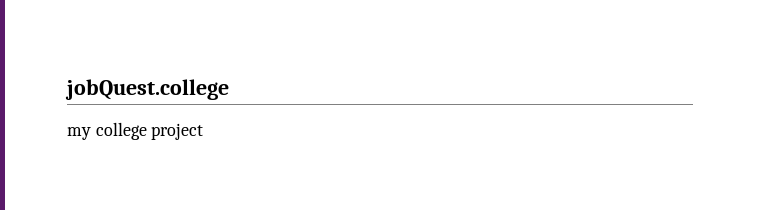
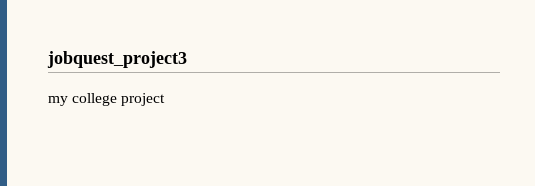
[65,79,229,100] jobQuest.college -> [47,51,187,68] jobquest_project3

